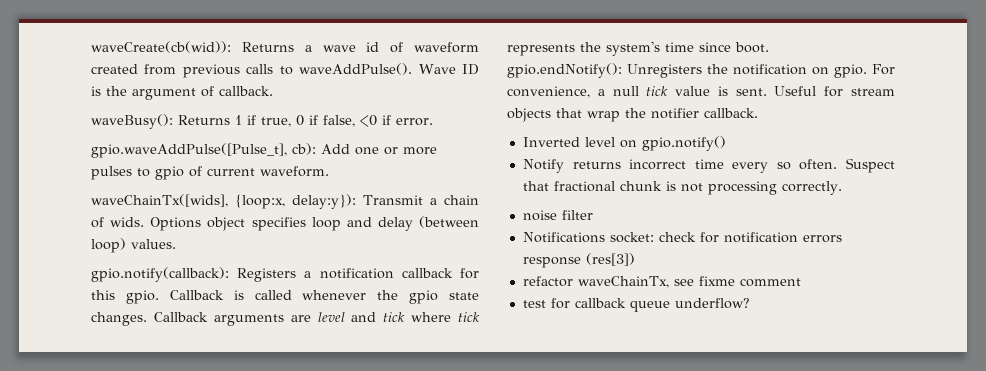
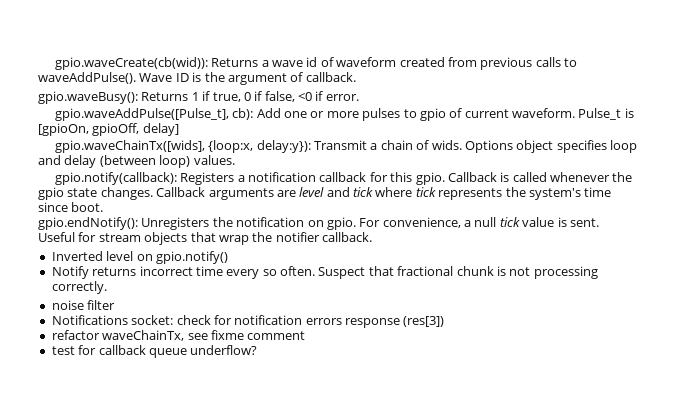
[91,41,231,53] waveCreate(cb(wid)): -> [54,57,208,70] gpio.waveCreate(cb(wid)):
[91,114,173,129] waveBusy(): -> [38,91,138,104] gpio.waveBusy():
[91,194,228,207] // waveChainTx([wids], -> [578,108,634,120] [38,123,179,136] [54,140,205,153] Pulse_t is [gpioOn, gpioOff, delay] // gpio.waveChainTx([wids],

